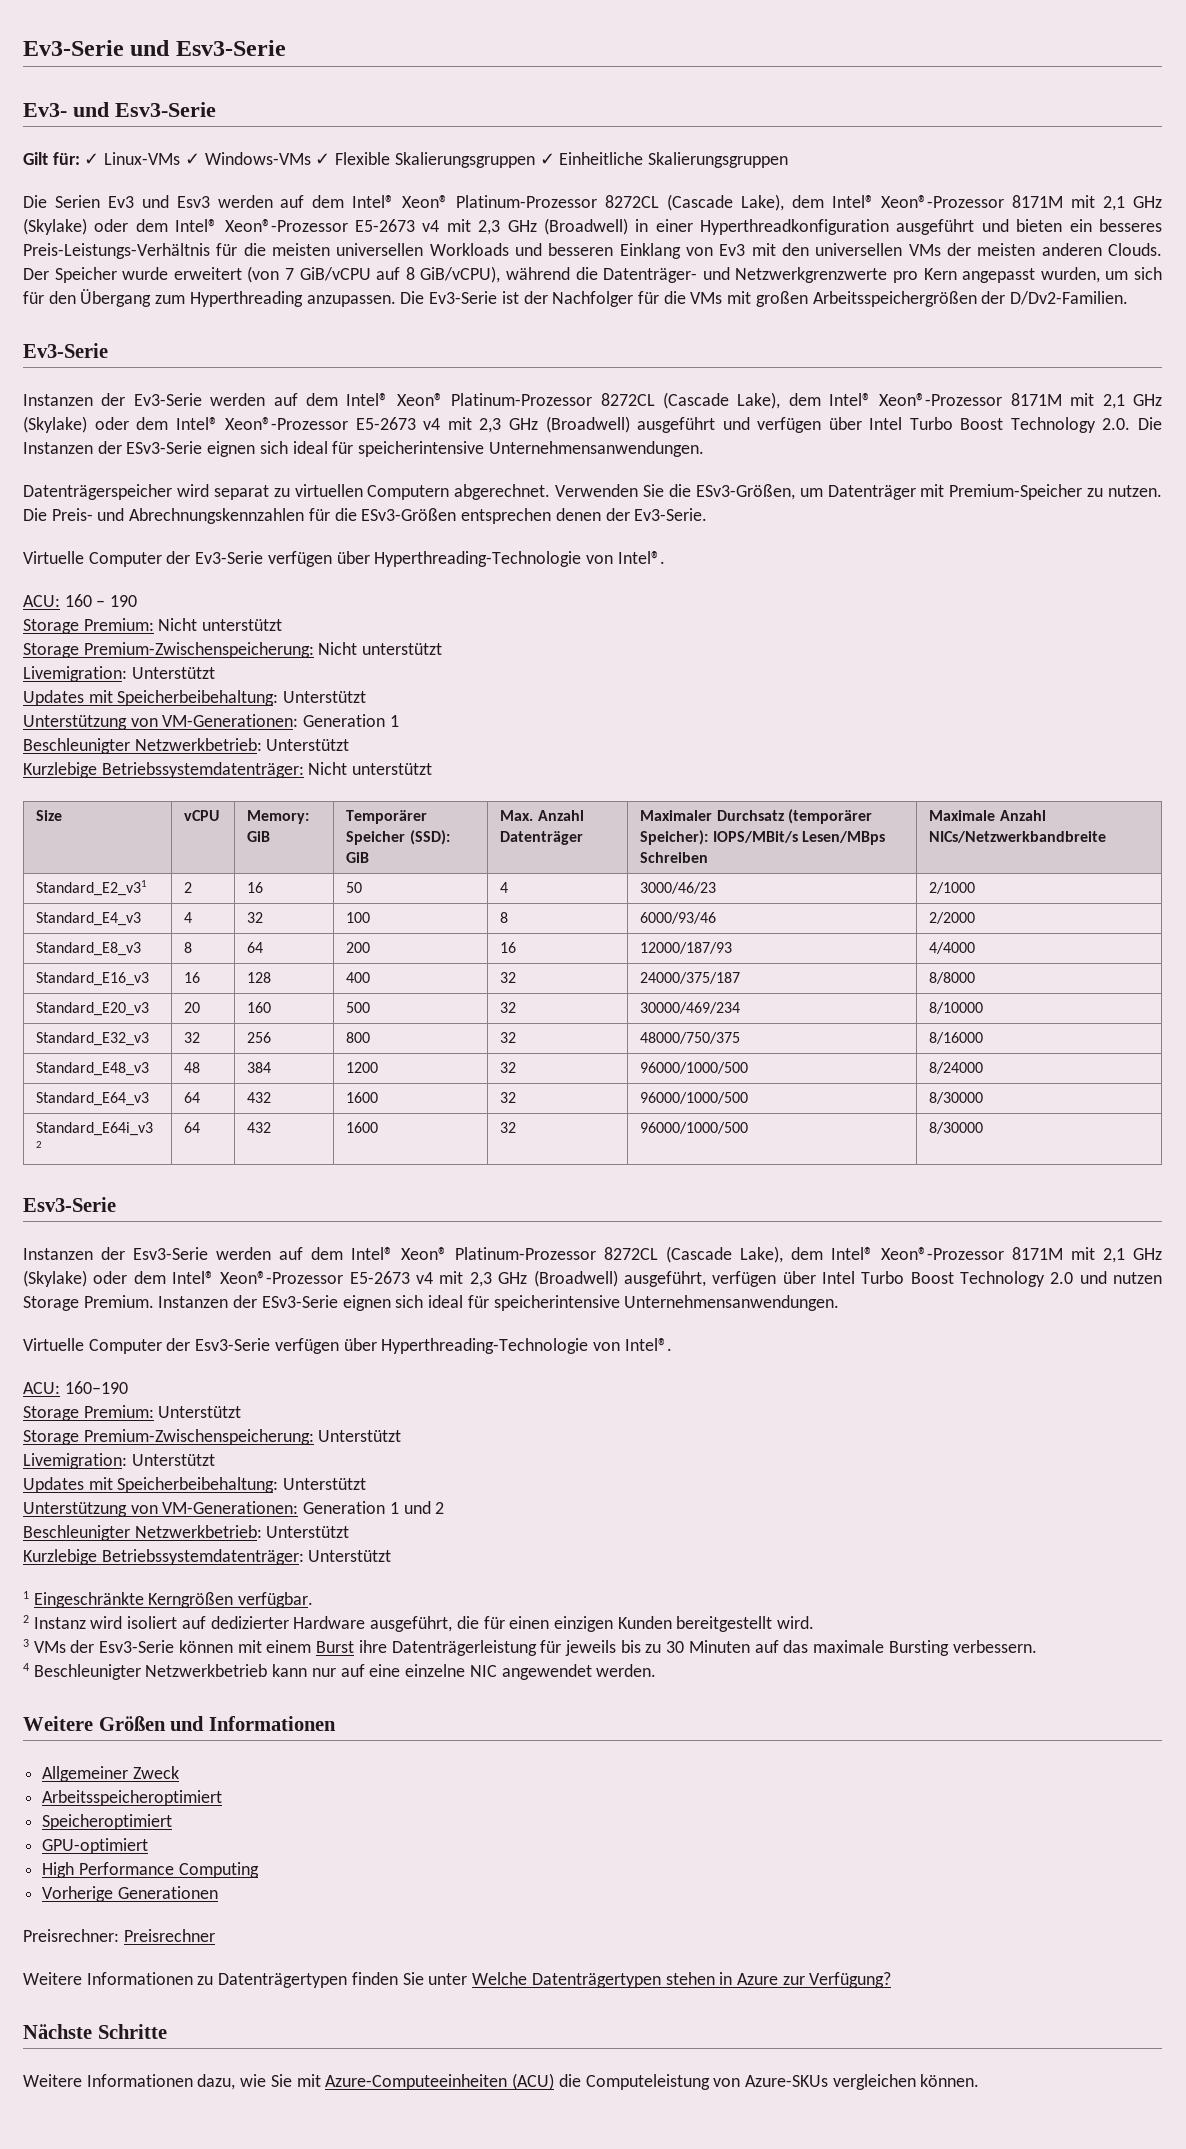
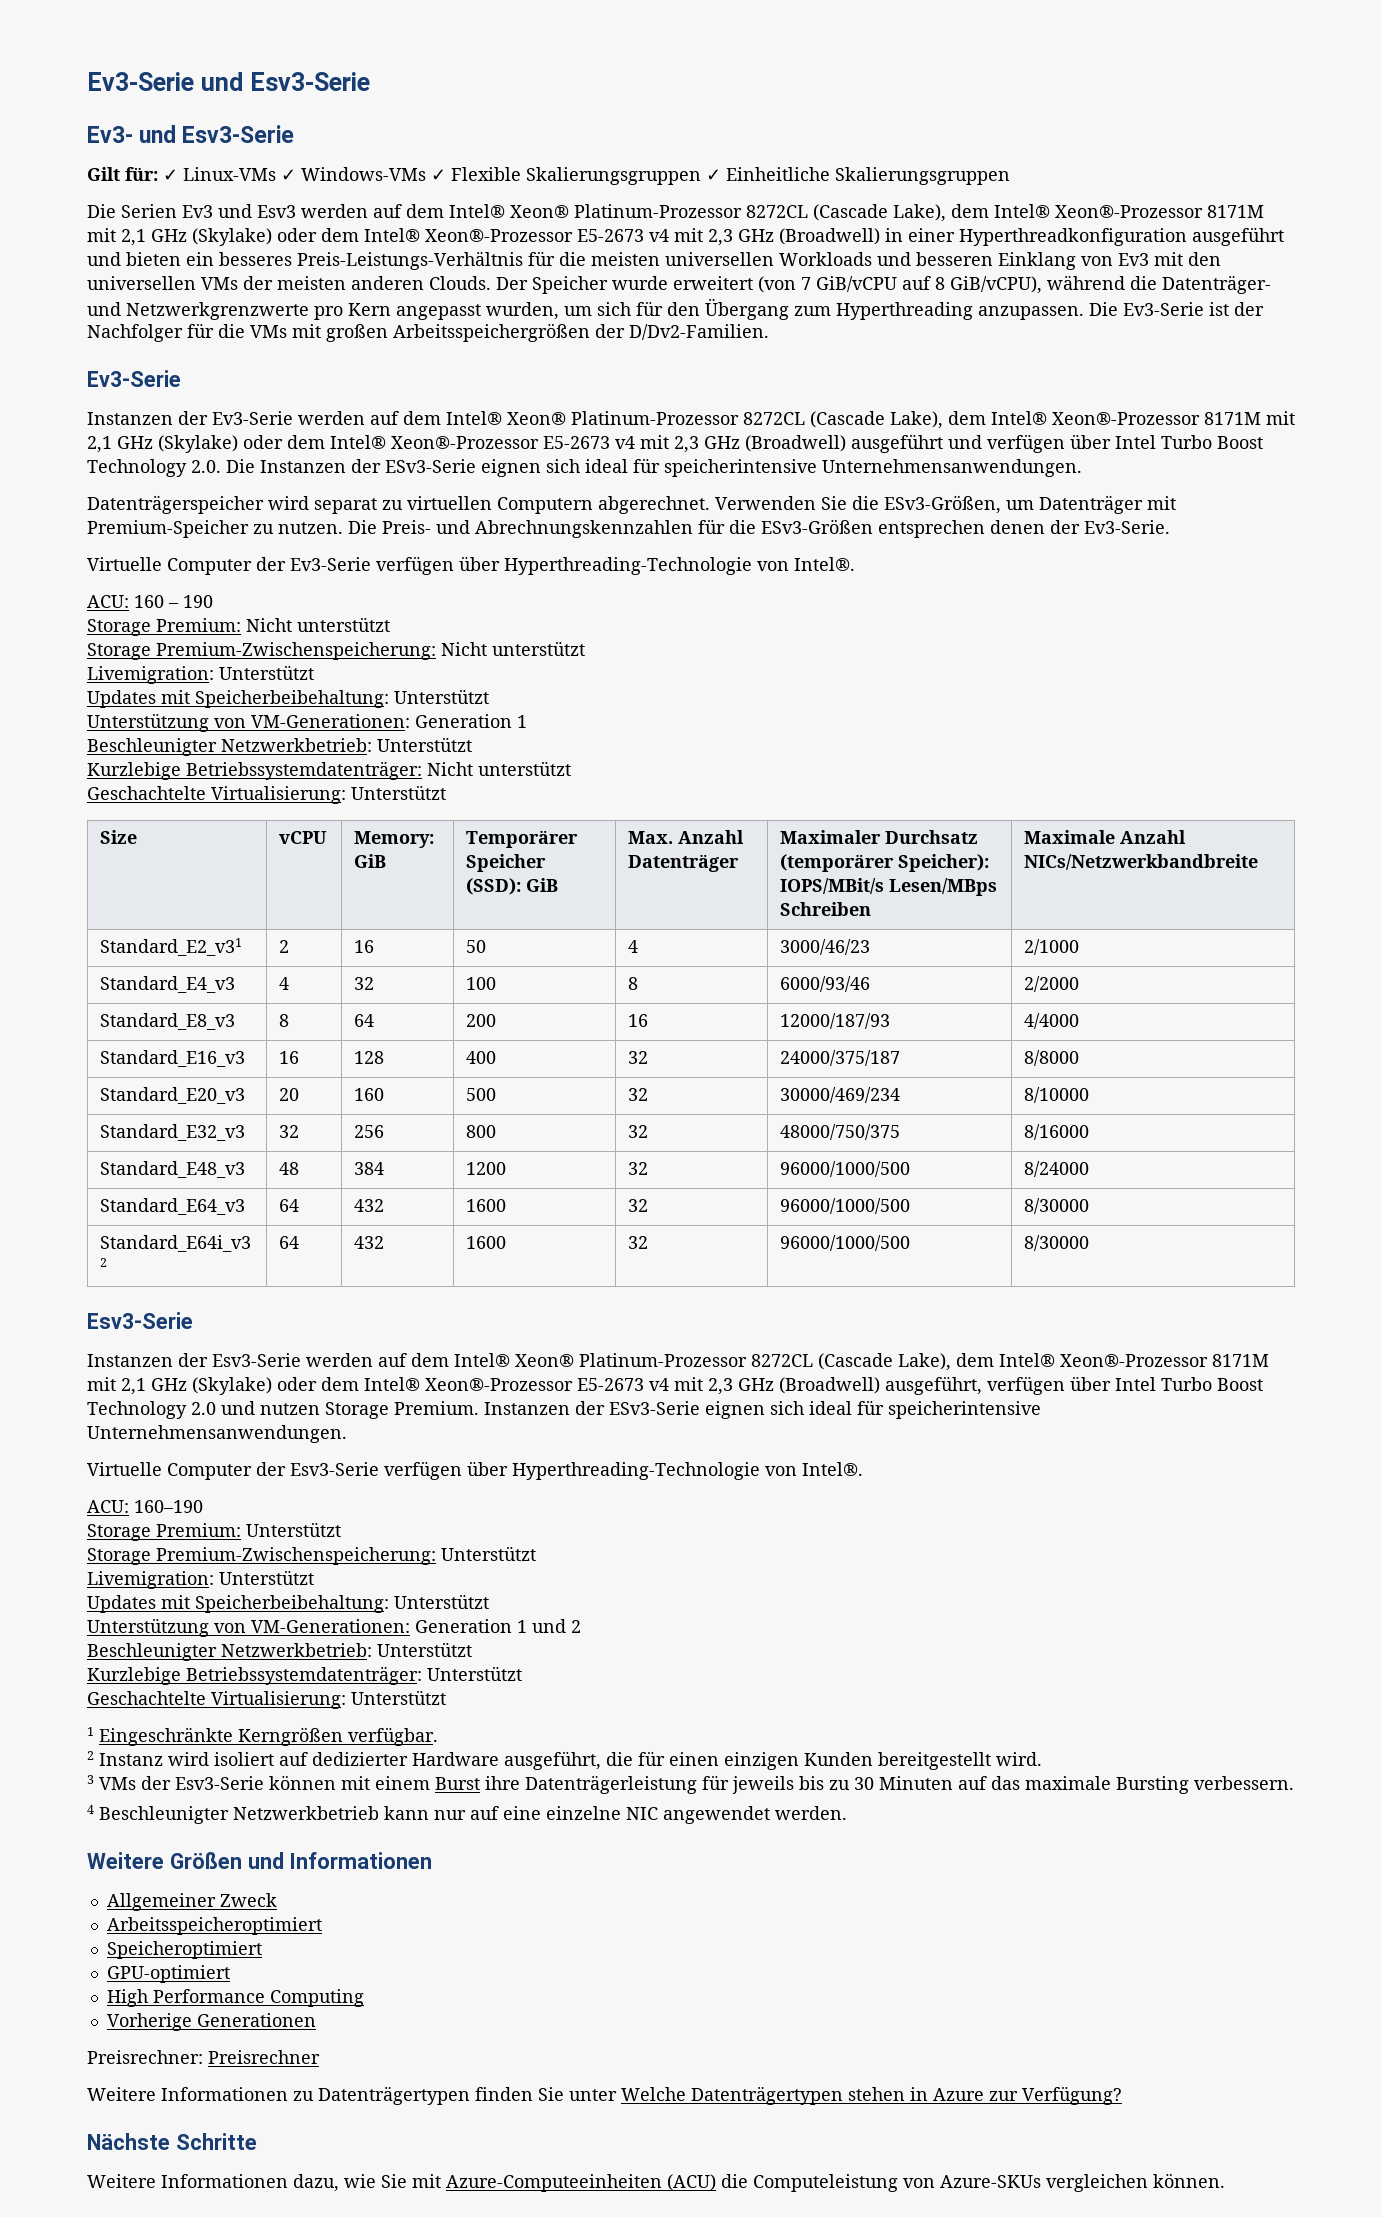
(433, 769) none -> [87,785,446,804] // Geschachtelte Virtualisierung: Unterstützt
(392, 1556) none -> [87,1690,446,1709] // Geschachtelte Virtualisierung: Unterstützt

